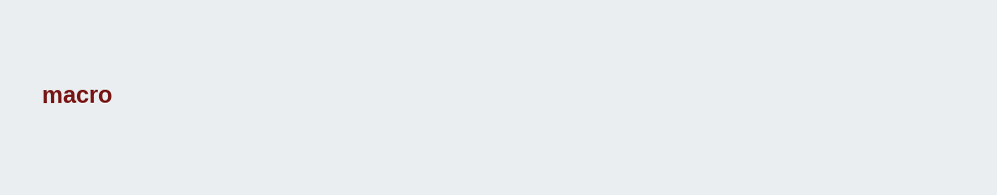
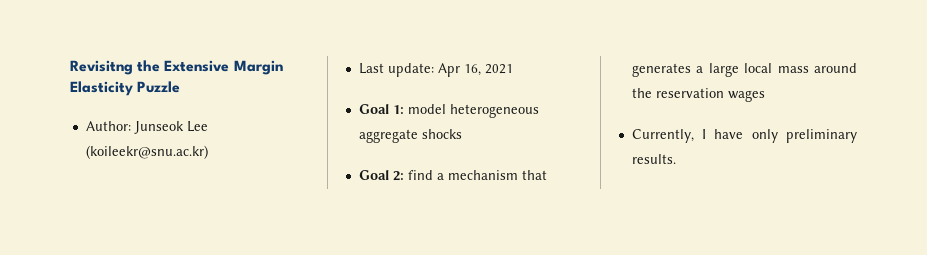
[41,89,113,104] macro -> [70,60,283,75] [70,81,181,96] [85,121,208,134] [85,145,208,159] [358,63,513,77] [358,104,539,118] [358,129,462,143] [358,170,547,181] [631,63,857,77] [631,88,765,102] [631,129,857,143] [631,154,676,164] Revisitng the Extensive Margin Elasticity Puzzle // Author: Junseok Lee (koileekr@snu.ac.kr) // Last update: Apr 16, 2021 // Goal 1: model heterogeneous aggregate shocks // Goal 2: find a mechanism that generates a large local mass around the reservation wages // Currently, I have only preliminary results.

